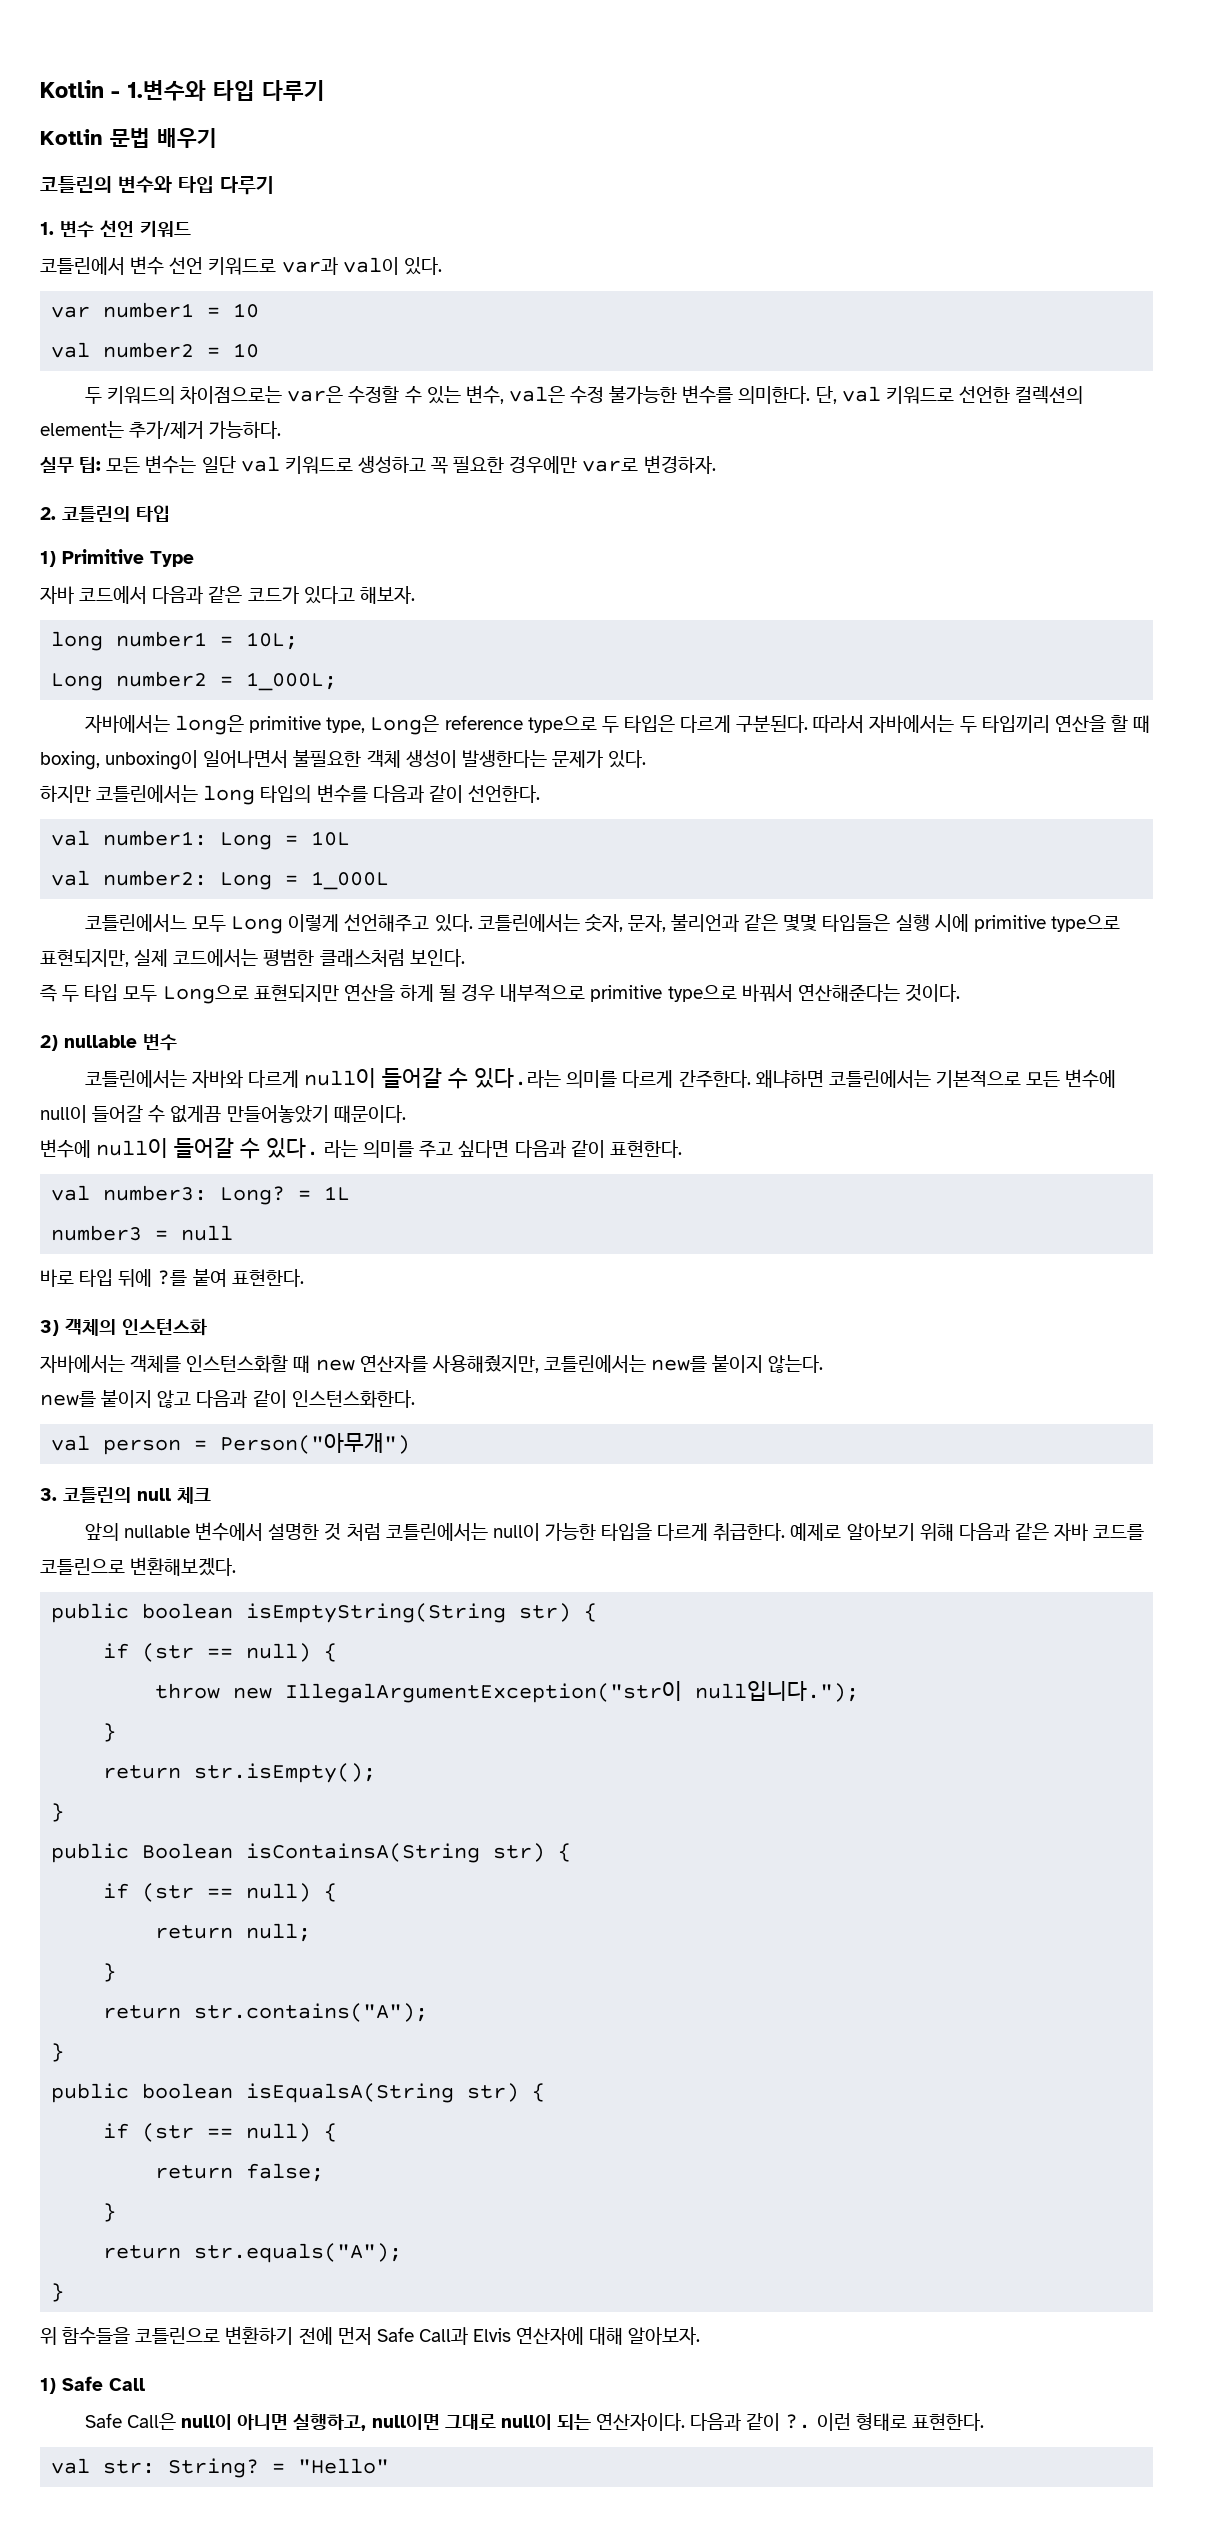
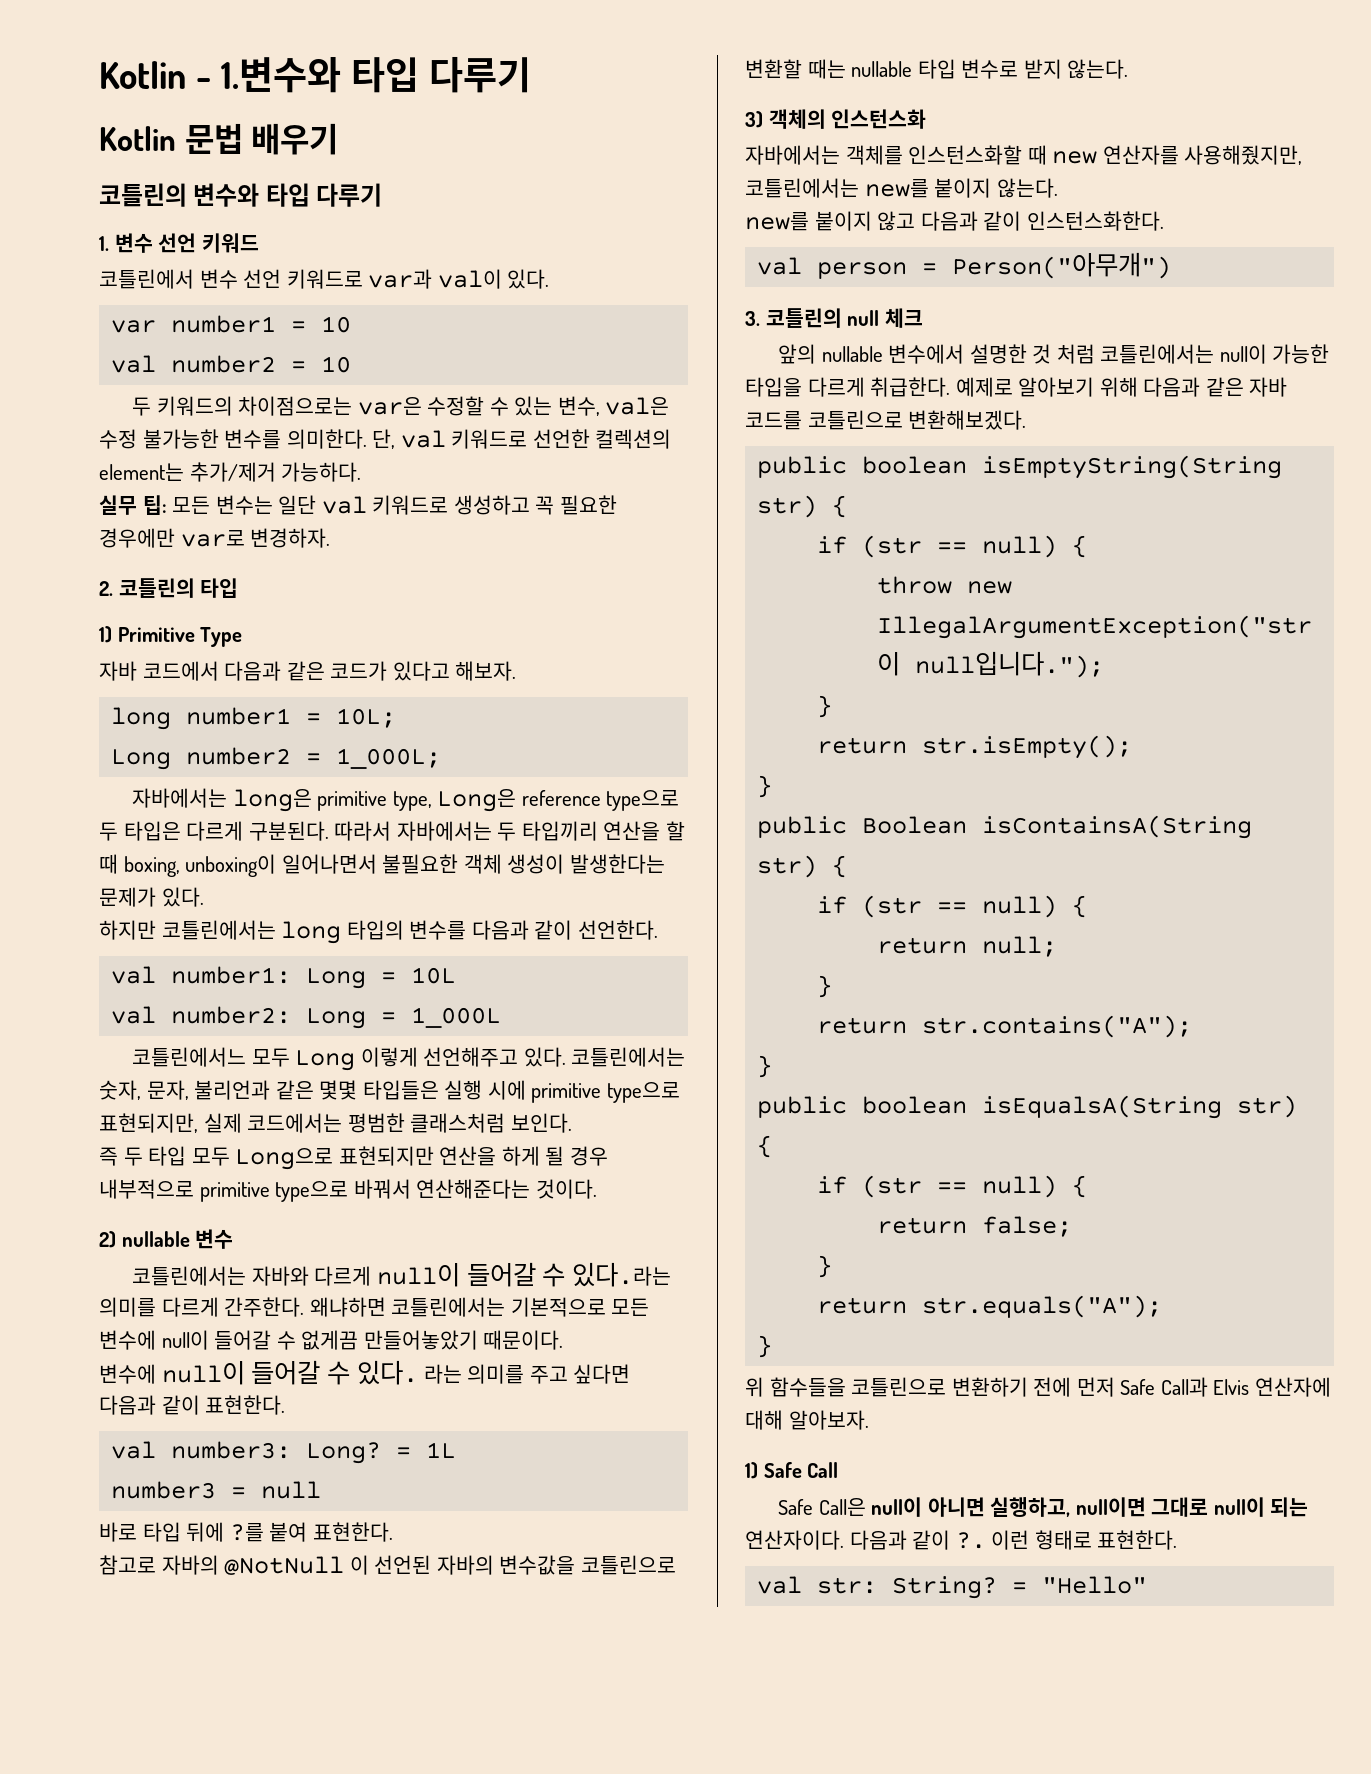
(304, 1278) none -> [99,1555,676,1575] [745,59,1129,79] // 참고로 자바의 @NotNull 이 선언된 자바의 변수값을 코틀린으로 변환할 때는 nullable 타입 변수로 받지 않는다.

